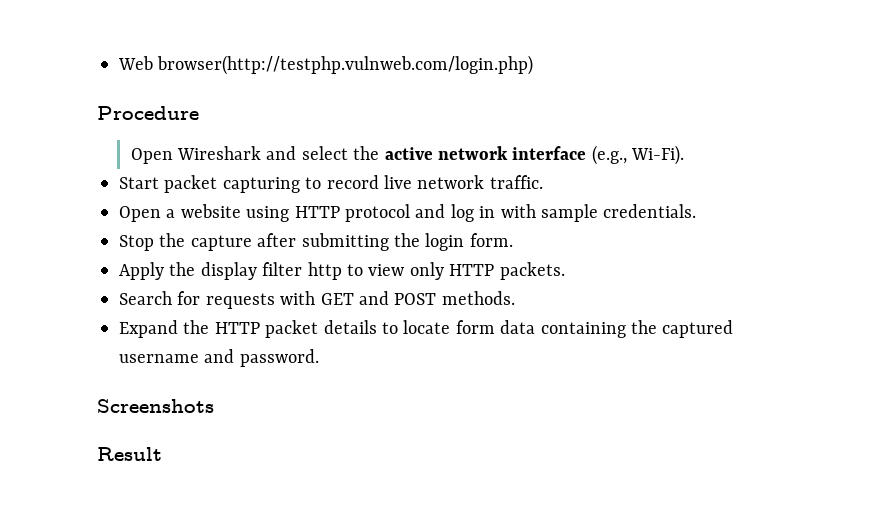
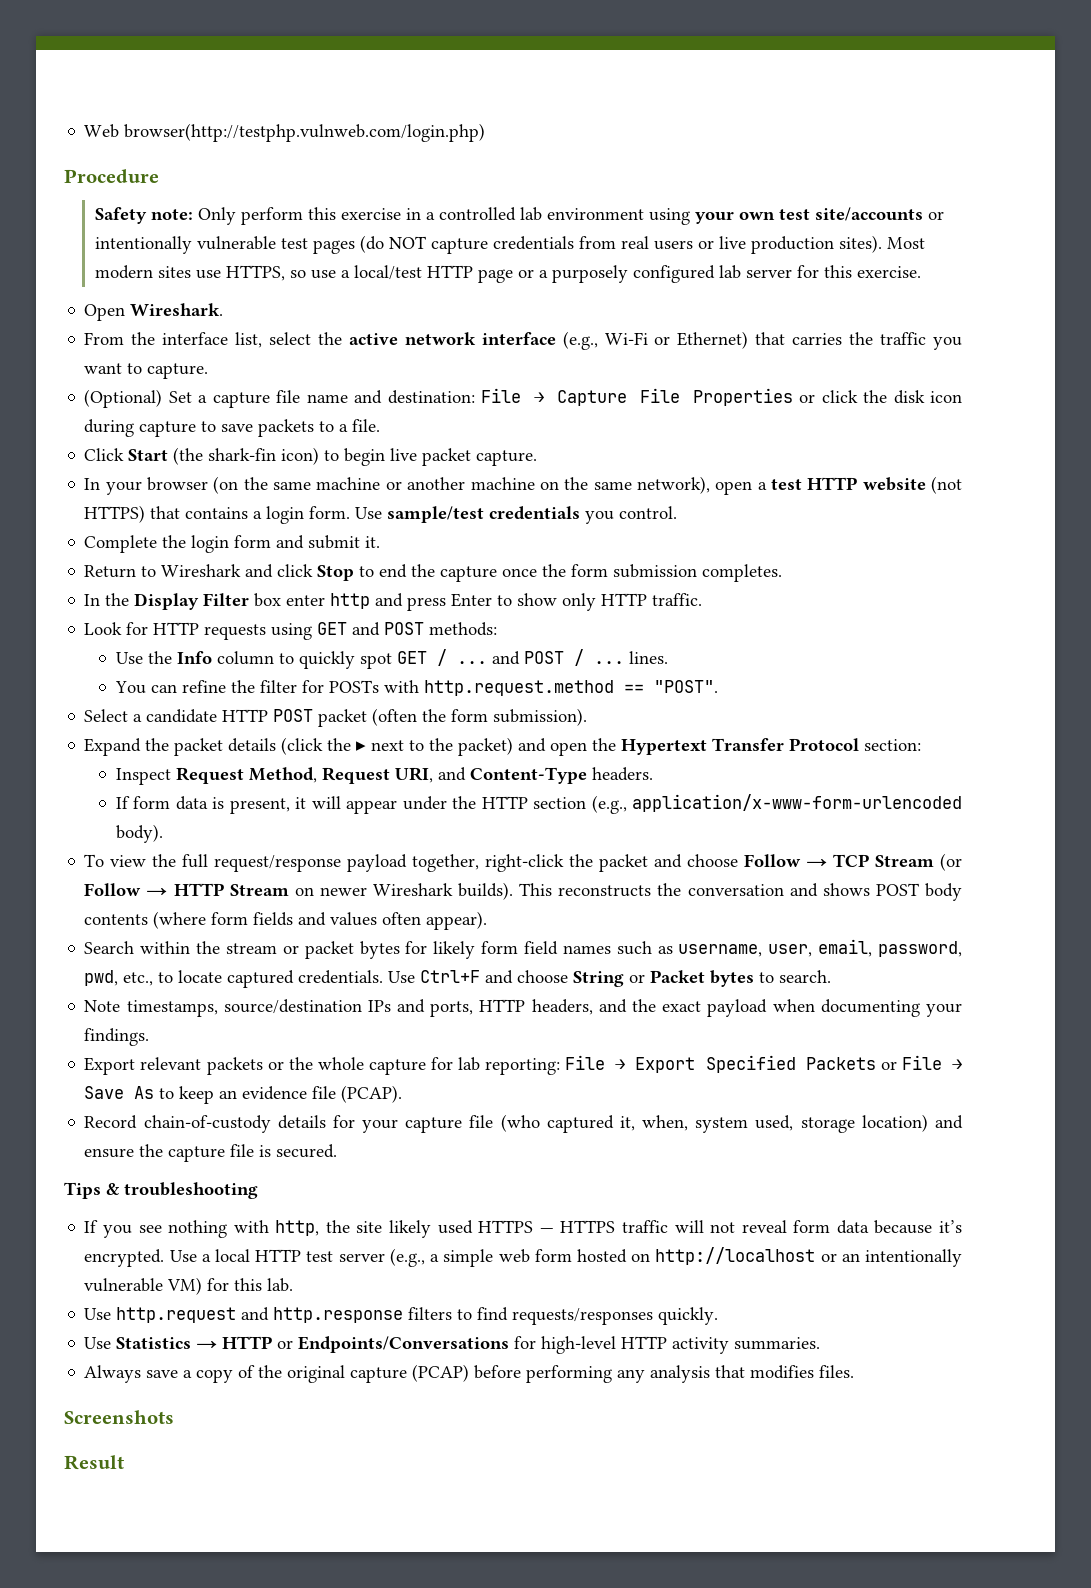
[130,146,297,164] Open Wireshark and -> [95,207,945,225] [95,235,926,254] [95,265,922,283] [84,303,224,321] [84,332,263,348] Safety note: Only perform this exercise in a controlled lab environment using your own test site/accounts or intentionally vulnerable test pages (do NOT capture credentials from real users or live production sites). Most modern sites use HTTPS, so use a local/test HTTP page or a purposely configured lab server for this exercise. // Open Wireshark. // From the interface list,
[631,145,685,165] [119,175,543,193] [119,204,697,222] [119,233,513,251] [119,262,565,280] [119,291,515,309] Wi-Fi). // Start packet capturing to record live network traffic. // Open a website using HTTP protocol and log in with sample credentials. // Stop the capture after submitting the login form. // Apply the display filter http to view only HTTP packets. // Search for requests with GET and POST methods. -> [604,331,962,350] [84,363,209,379] [84,388,963,408] [84,419,381,437] [84,447,538,466] [84,476,963,495] [84,505,678,524] [84,535,381,553] [84,564,783,582] [84,593,703,611] [84,622,498,640] [115,649,668,669] [114,680,718,696] [84,708,588,727] Wi-Fi or Ethernet) that carries the traffic you want to capture. // (Optional) Set a capture file name and destination: File → Capture File Properties or click the disk icon during capture to save packets to a file. // Click Start (the shark-fin icon) to begin live packet capture. // In your browser (on the same machine or another machine on the same network), open a test HTTP website (not HTTPS) that contains a login form. Use sample/test credentials you control. // Complete the login form and submit it. // Return to Wireshark and click Stop to end the capture once the form submission completes. // In the Display Filter box enter http and press Enter to show only HTTP traffic. // Look for HTTP requests using GET and POST methods: // Use the Info column to quickly spot GET / ... and POST / ... lines. // You can refine the filter for POSTs with http.request.method == "POST". // Select a candidate HTTP POST packet (often the form submission).
[214,322,260,334] HTTP -> (170, 744) none
[382,320,734,338] [119,349,319,367] to locate form data containing the captured username and password. -> [281,737,922,756] [115,767,653,785] [115,794,962,814] [115,824,163,843] [84,853,962,872] [84,882,963,901] [84,911,488,930] [84,939,963,959] [84,970,832,988] [84,999,962,1017] [84,1028,150,1046] [84,1055,963,1075] [84,1085,403,1104] [84,1114,963,1133] [84,1144,338,1162] [64,1182,258,1199] [84,1220,962,1238] [84,1247,962,1267] [84,1277,294,1295] [84,1307,719,1325] [84,1336,821,1354] [84,1364,855,1383] (click the ▸ next to the packet) and open the Hypertext Transfer Protocol section: // Inspect Request Method, Request URI, and Content-Type headers. // If form data is present, it will appear under the HTTP section (e.g., application/x-www-form-urlencoded body). // To view the full request/response payload together, right-click the packet and choose Follow → TCP Stream (or Follow → HTTP Stream on newer Wireshark builds). This reconstructs the conversation and shows POST body contents (where form fields and values often appear). // Search within the stream or packet bytes for likely form field names such as username, user, email, password, pwd, etc., to locate captured credentials. Use Ctrl+F and choose String or Packet bytes to search. // Note timestamps, source/destination IPs and ports, HTTP headers, and the exact payload when documenting your findings. // Export relevant packets or the whole capture for lab reporting: File → Export Specified Packets or File → Save As to keep an evidence file (PCAP). // Record chain-of-custody details for your capture file (who captured it, when, system used, storage location) and ensure the capture file is secured. // Tips & troubleshooting // If you see nothing with http, the site likely used HTTPS — HTTPS traffic will not reveal form data because it’s encrypted. Use a local HTTP test server (e.g., a simple web form hosted on http://localhost or an intentionally vulnerable VM) for this lab. // Use http.request and http.response filters to find requests/responses quickly. // Use Statistics → HTTP or Endpoints/Conversations for high-level HTTP activity summaries. // Always save a copy of the original capture (PCAP) before performing any analysis that modifies files.

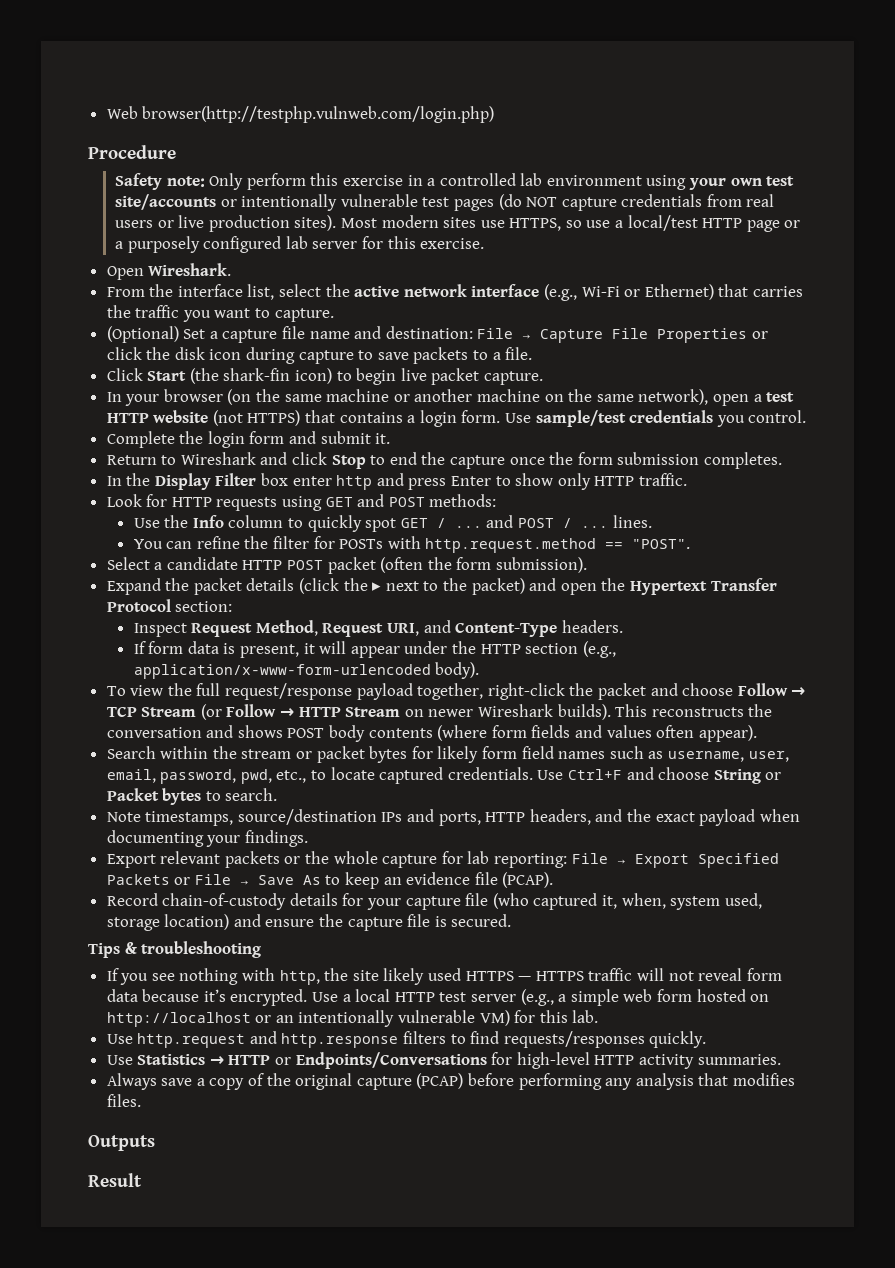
[64,1410,174,1424] Screenshots -> [88,1135,155,1151] Outputs

